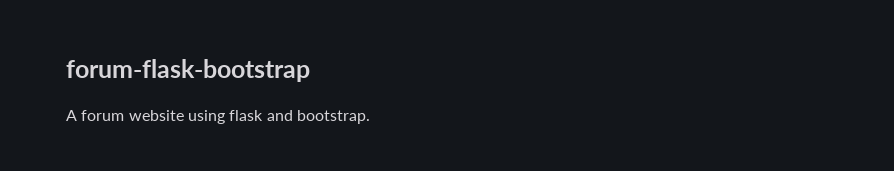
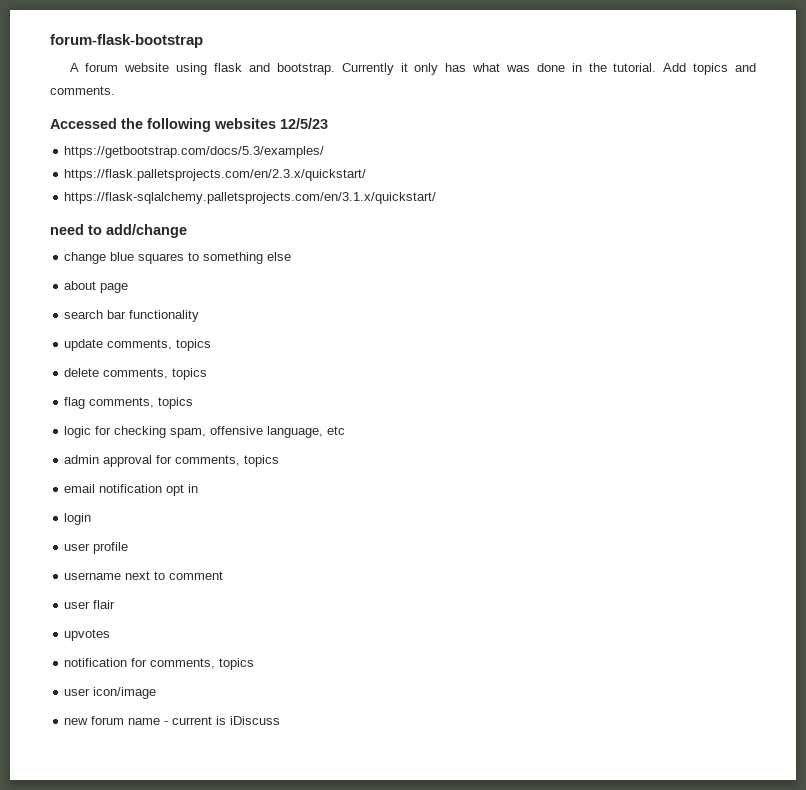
(370, 117) none -> [341,63,757,75] [50,86,115,95] [50,118,328,132] [64,146,325,158] [64,169,367,181] [64,192,437,204] [50,224,187,238] [64,252,292,264] [64,281,129,293] [64,310,200,322] [64,339,212,351] [64,368,208,380] [64,397,194,409] [64,426,346,438] [64,455,280,467] [64,484,199,496] [64,513,92,525] [64,542,129,554] [64,571,224,580] [64,600,116,609] [64,629,111,641] [64,658,255,670] [64,687,157,699] [64,716,281,725] Currently it only has what was done in the tutorial. Add topics and comments. // Accessed the following websites 12/5/23 // https://getbootstrap.com/docs/5.3/examples/ // https://flask.palletsprojects.com/en/2.3.x/quickstart/ // https://flask-sqlalchemy.palletsprojects.com/en/3.1.x/quickstart/ // need to add/change // change blue squares to something else // about page // search bar functionality // update comments, topics // delete comments, topics // flag comments, topics // logic for checking spam, offensive language, etc // admin approval for comments, topics // email notification opt in // login // user profile // username next to comment // user flair // upvotes // notification for comments, topics // user icon/image // new forum name - current is iDiscuss

